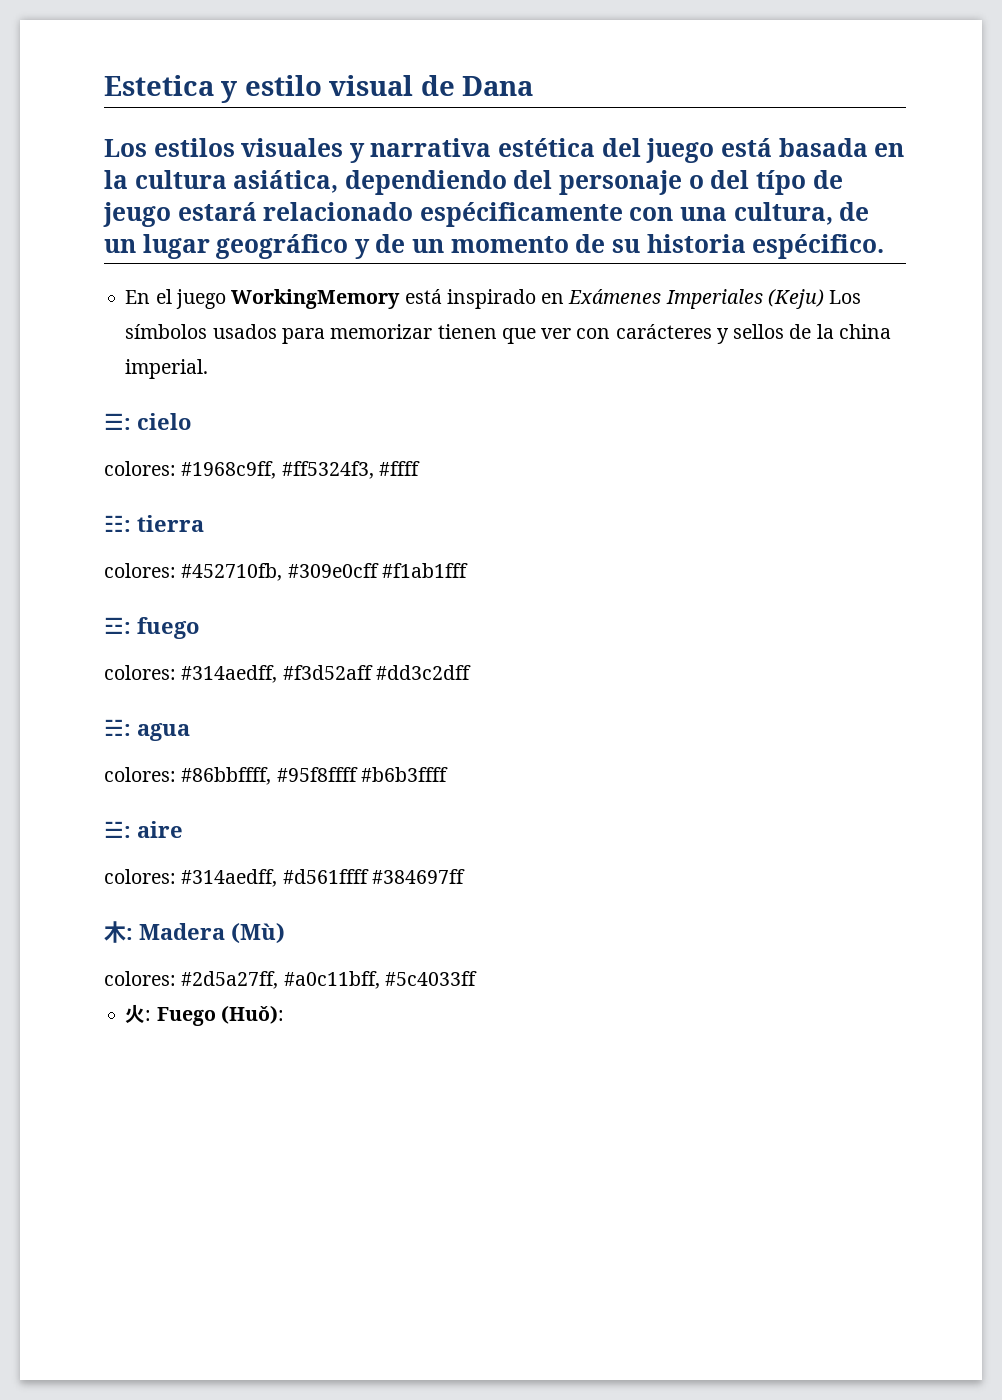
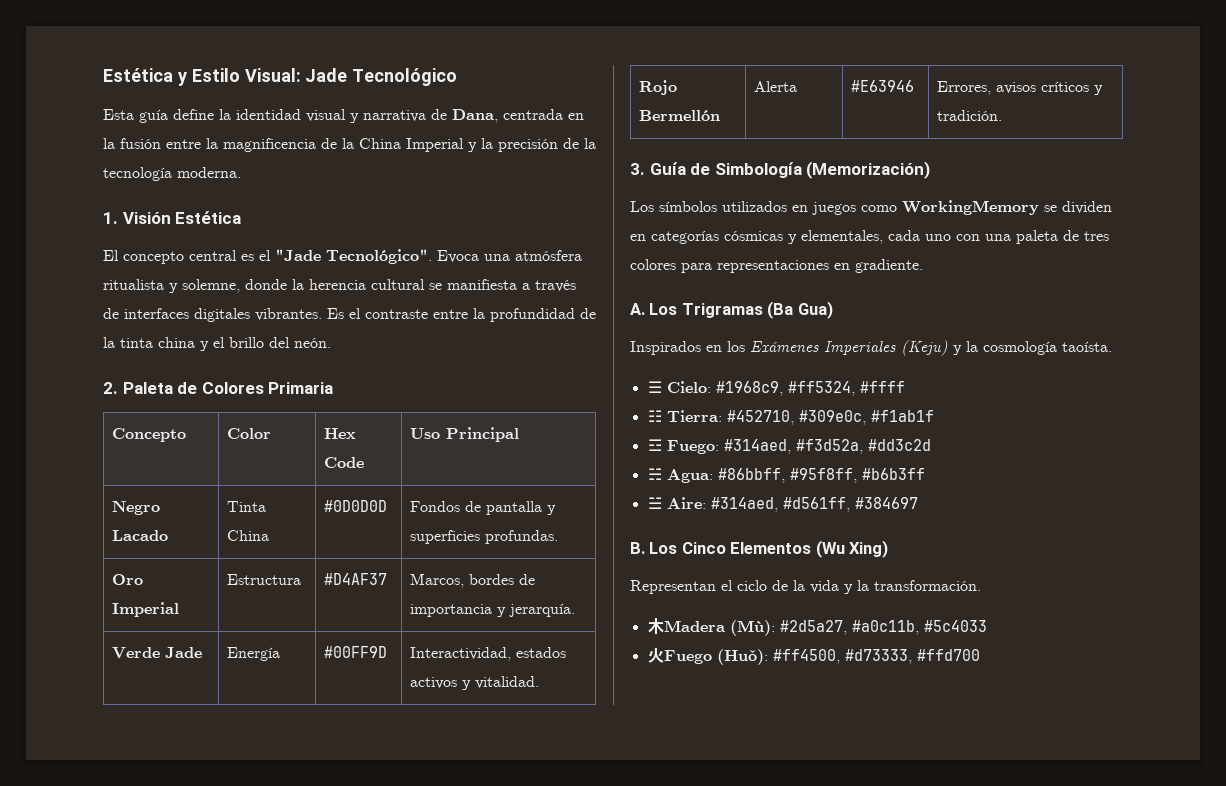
[104,75,534,103] [104,138,905,163] [104,170,843,195] [103,202,870,227] [104,234,885,259] [125,289,862,309] [125,324,891,344] [125,359,209,379] [104,413,191,430] [104,461,420,479] [104,515,204,532] [104,563,468,581] [104,617,199,639] [104,665,471,683] [104,719,190,741] [104,767,448,785] [104,821,183,838] [104,869,465,887] [104,921,285,944] [104,971,477,989] Estetica y estilo visual de Dana // Los estilos visuales y narrativa estética del juego está basada en la cultura asiática, dependiendo del personaje o del típo de jeugo estará relacionado espécificamente con una cultura, de un lugar geográfico y de un momento de su historia espécifico. // En el juego WorkingMemory está inspirado en Exámenes Imperiales (Keju) Los símbolos usados para memorizar tienen que ver con carácteres y sellos de la china imperial. // ☰: cielo // colores: #1968c9ff, #ff5324f3, #ffff // ☷: tierra // colores: #452710fb, #309e0cff #f1ab1fff // ☲: fuego // colores: #314aedff, #f3d52aff #dd3c2dff // ☵: agua // colores: #86bbffff, #95f8ffff #b6b3ffff // ☱: aire // colores: #314aedff, #d561ffff #384697ff // 木: Madera (Mù) // colores: #2d5a27ff, #a0c11bff, #5c4033ff -> [103,68,458,86] [103,109,584,123] [103,138,596,152] [103,167,241,181] [103,211,242,224] [103,249,582,264] [103,279,576,293] [103,308,596,322] [103,337,331,351] [103,382,334,394] [111,428,186,442] [226,428,271,439] [323,428,356,439] [323,457,364,468] [409,427,519,442] [111,501,160,515] [111,530,168,541] [226,501,266,512] [226,530,269,541] [323,500,387,512] [409,501,556,515] [409,530,558,544] [111,574,143,585] [111,602,179,617] [226,574,301,585] [323,573,387,585] [409,573,535,588] [409,603,575,617] [111,647,202,659] [226,647,280,661] [323,646,387,658] [409,647,566,661] [409,676,539,690] [638,80,677,95] [638,110,720,121] [753,81,797,92] [850,80,914,92] [936,81,1103,95] [936,110,1002,121] [630,161,931,179] [630,200,1112,215] [630,230,1109,244] [630,259,923,273] [630,301,833,319] [630,340,1112,356] [647,381,905,396] [647,410,934,425] [647,439,931,454] [647,468,925,483] [647,497,918,512] [630,540,889,558] [630,580,981,594] [647,618,987,636] Estética y Estilo Visual: Jade Tecnológico // Esta guía define la identidad visual y narrativa de Dana, centrada en la fusión entre la magnificencia de la China Imperial y la precisión de la tecnología moderna. // 1. Visión Estética // El concepto central es el "Jade Tecnológico". Evoca una atmósfera ritualista y solemne, donde la herencia cultural se manifiesta a través de interfaces digitales vibrantes. Es el contraste entre la profundidad de la tinta china y el brillo del neón. // 2. Paleta de Colores Primaria // Concepto | Color | Hex Code | Uso Principal // Negro Lacado | Tinta China | #0D0D0D | Fondos de pantalla y superficies profundas. // Oro Imperial | Estructura | #D4AF37 | Marcos, bordes de importancia y jerarquía. // Verde Jade | Energía | #00FF9D | Interactividad, estados activos y vitalidad. // Rojo Bermellón | Alerta | #E63946 | Errores, avisos críticos y tradición. // 3. Guía de Simbología (Memorización) // Los símbolos utilizados en juegos como WorkingMemory se dividen en categorías cósmicas y elementales, cada uno con una paleta de tres colores para representaciones en gradiente. // A. Los Trigramas (Ba Gua) // Inspirados en los Exámenes Imperiales (Keju) y la cosmología taoísta. // ☰ Cielo: #1968c9, #ff5324, #ffff // ☷ Tierra: #452710, #309e0c, #f1ab1f // ☲ Fuego: #314aed, #f3d52a, #dd3c2d // ☵ Agua: #86bbff, #95f8ff, #b6b3ff // ☱ Aire: #314aed, #d561ff, #384697 // B. Los Cinco Elementos (Wu Xing) // Representan el ciclo de la vida y la transformación. // 木Madera (Mù): #2d5a27, #a0c11b, #5c4033
[145,1010,152,1021] : -> (664, 655) none
(284, 1014) none -> [772,649,980,664] #ff4500, #d73333, #ffd700

